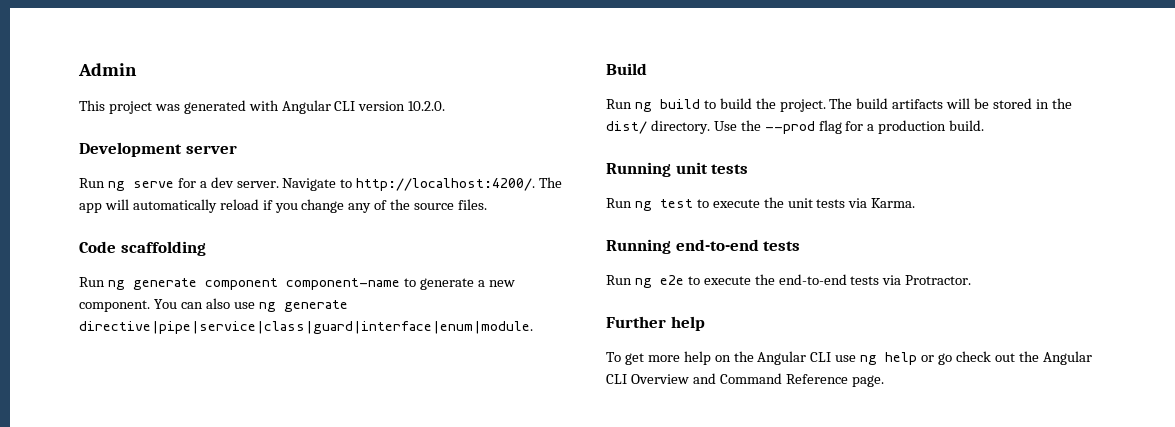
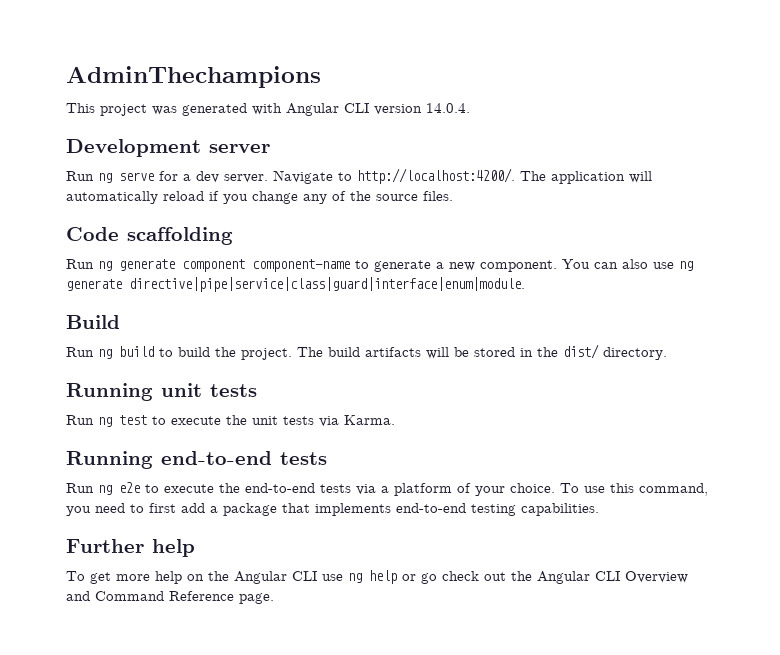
[78,63,137,76] Admin -> [66,66,321,88] AdminThechampions
[408,101,446,111] 10.2.0. -> [426,103,470,113] 14.0.4.
[79,203,102,213] app -> [551,171,625,184] application
[713,120,985,134] Use the --prod flag for a production build. -> (667, 353) none
[905,275,972,285] Protractor. -> [381,483,708,496] [66,503,599,516] a platform of your choice. To use this command, you need to first add a package that implements end-to-end testing capabilities.

